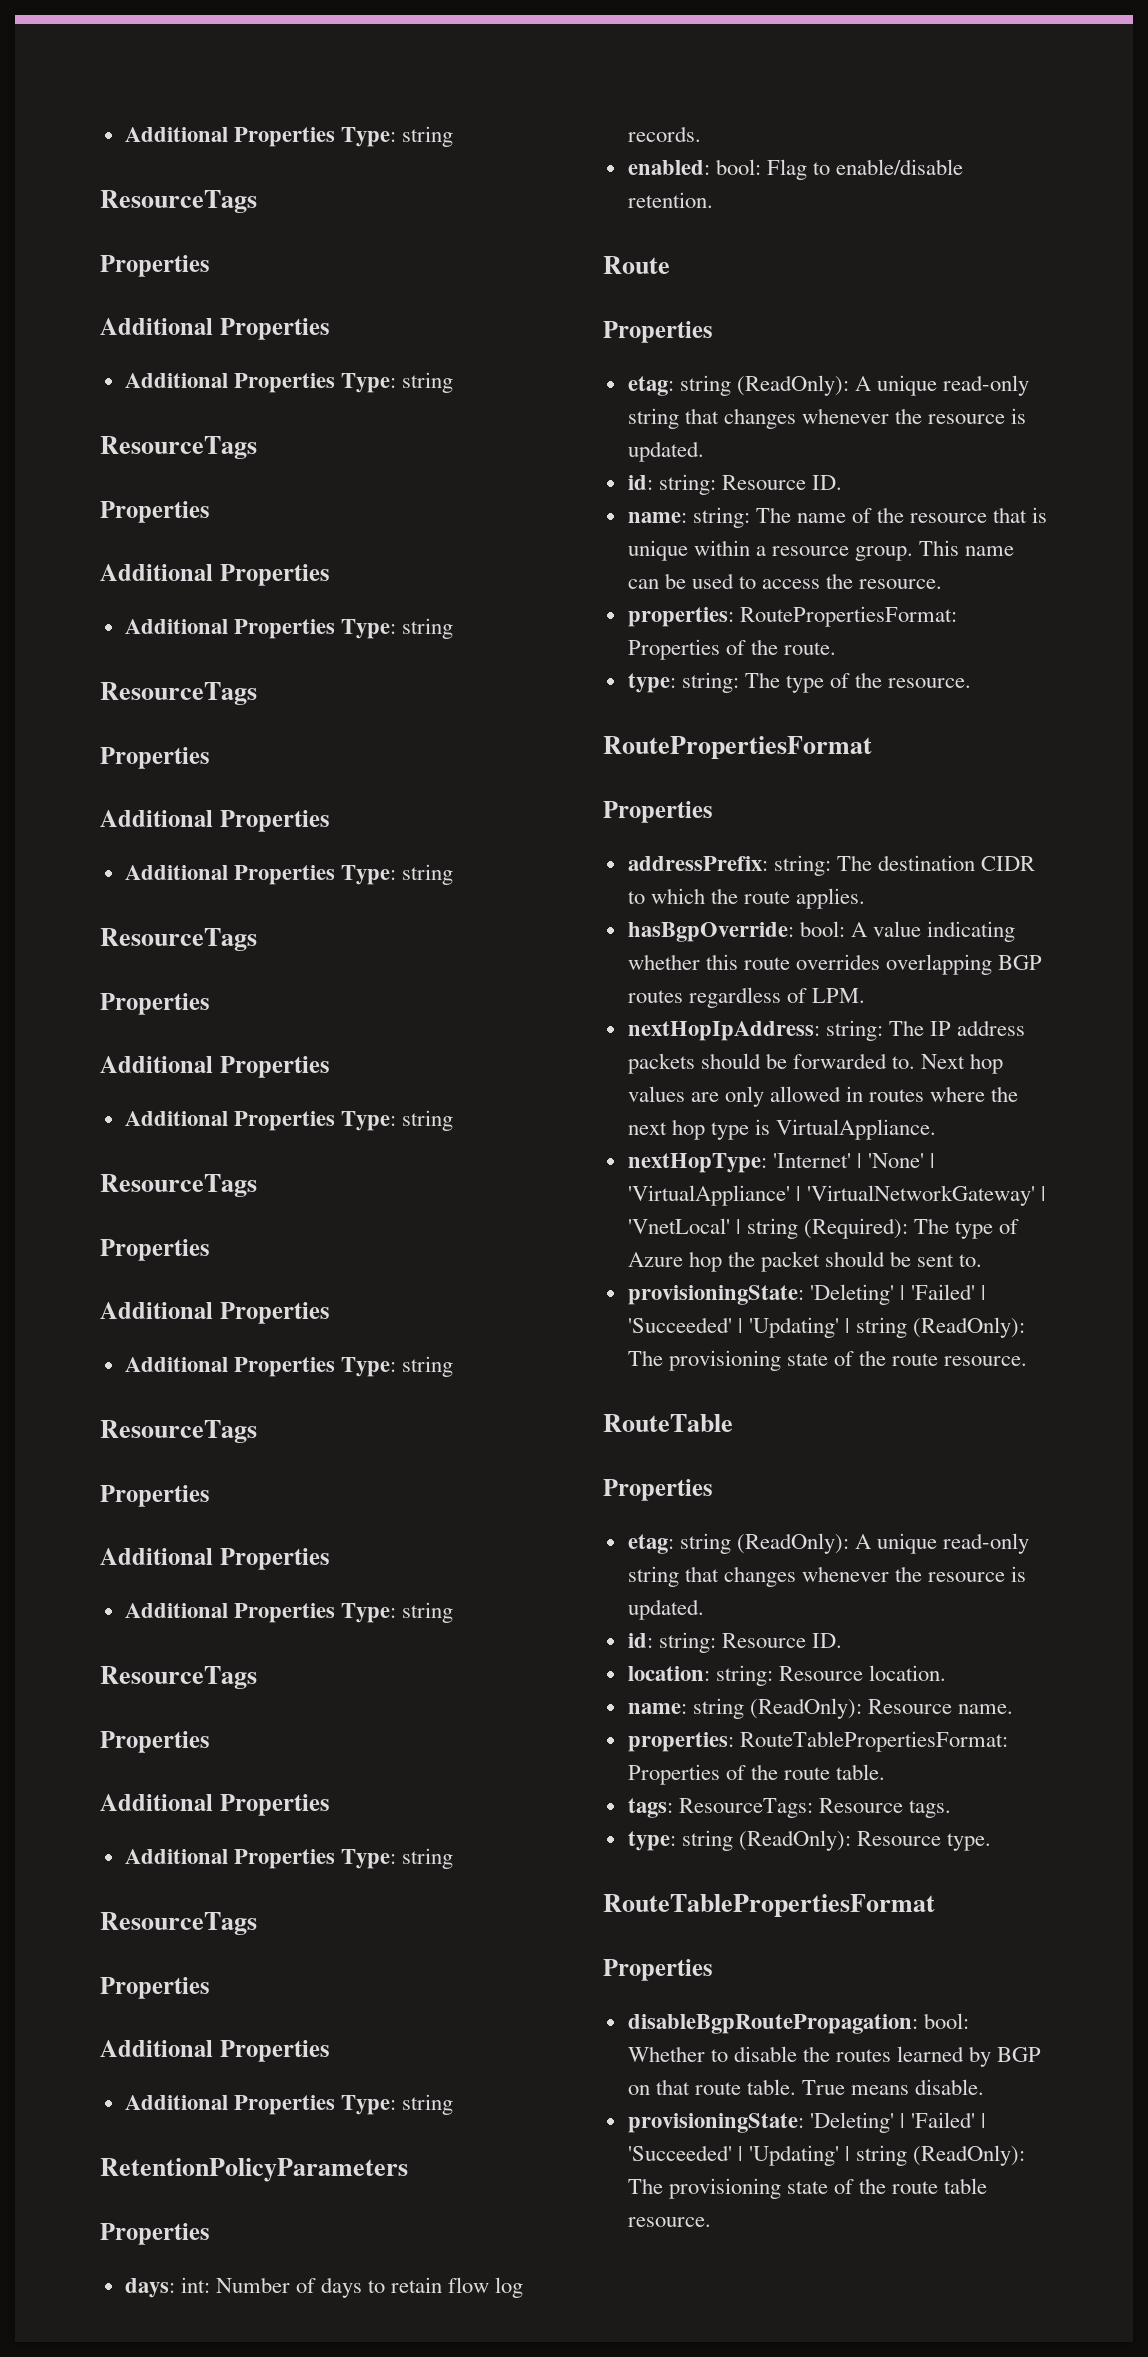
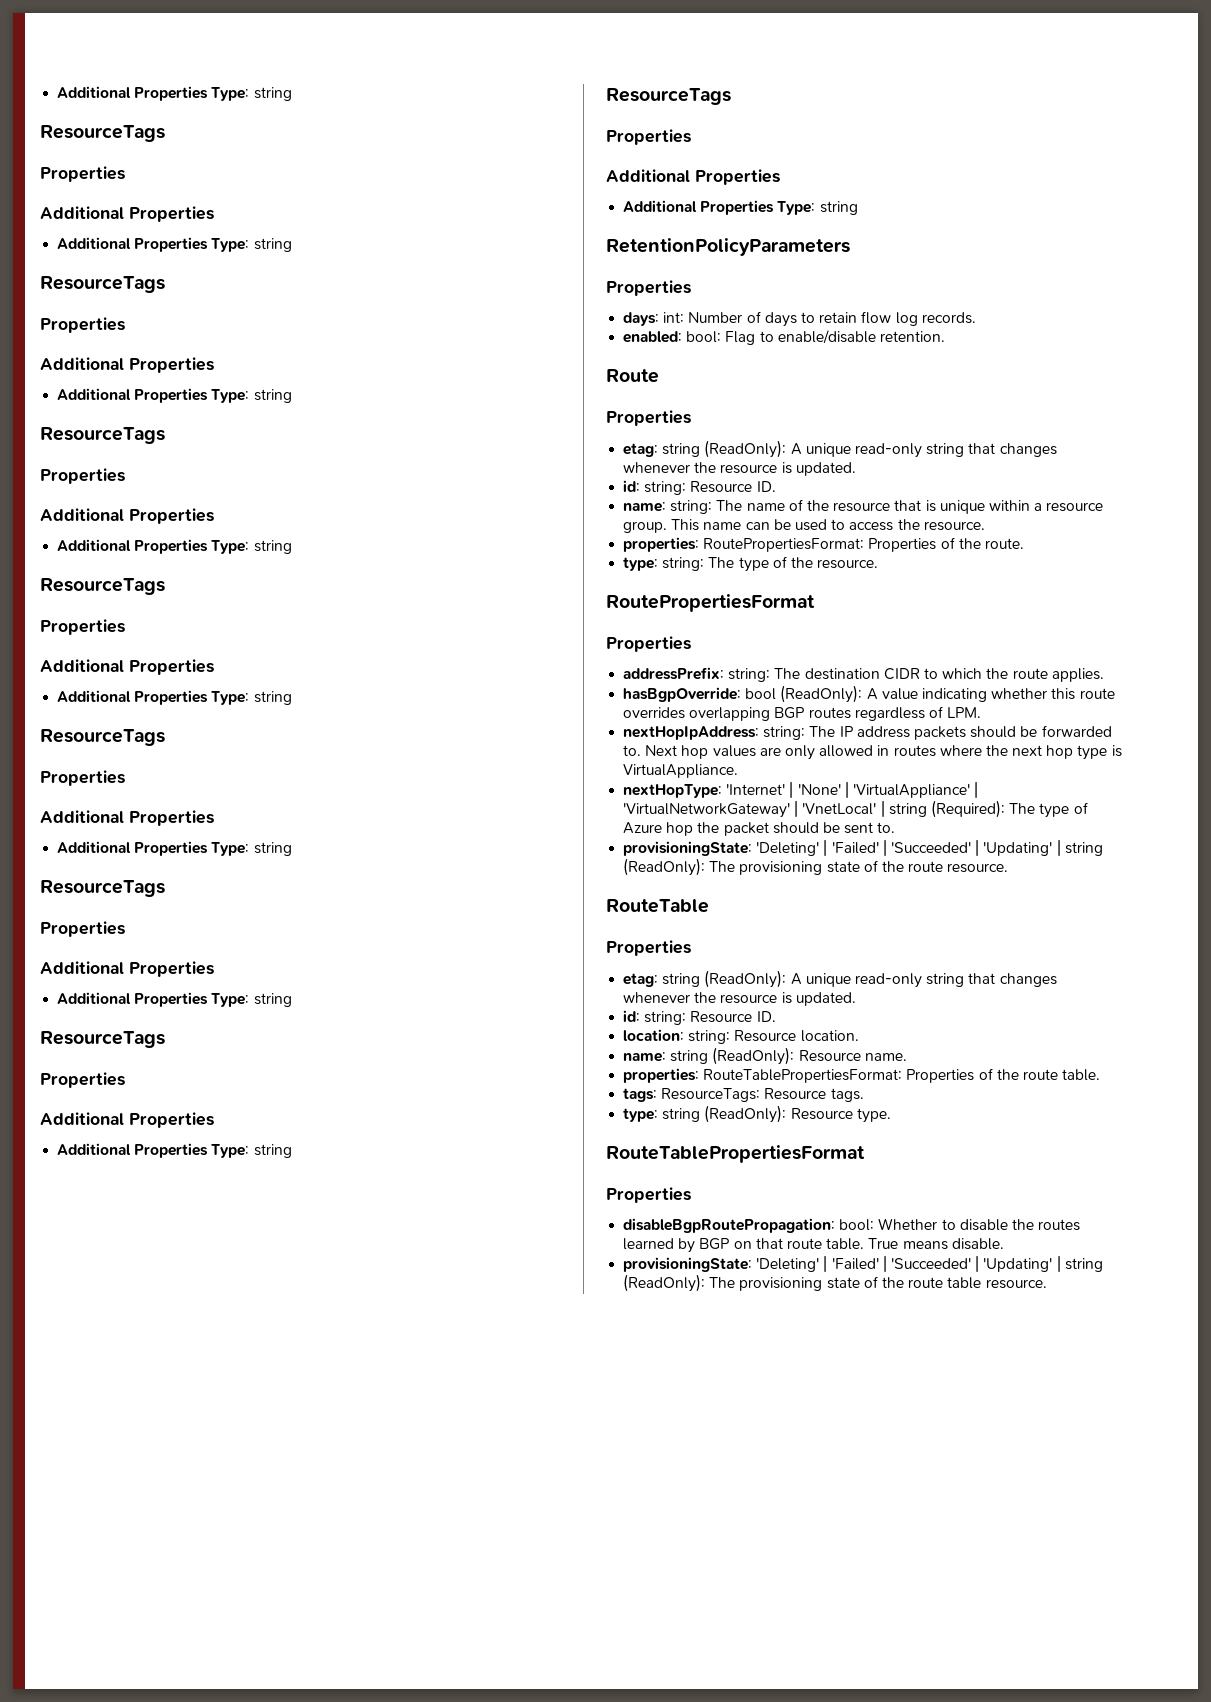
[799,921,845,937] bool: -> [745,685,863,703] bool (ReadOnly):

